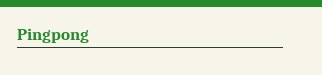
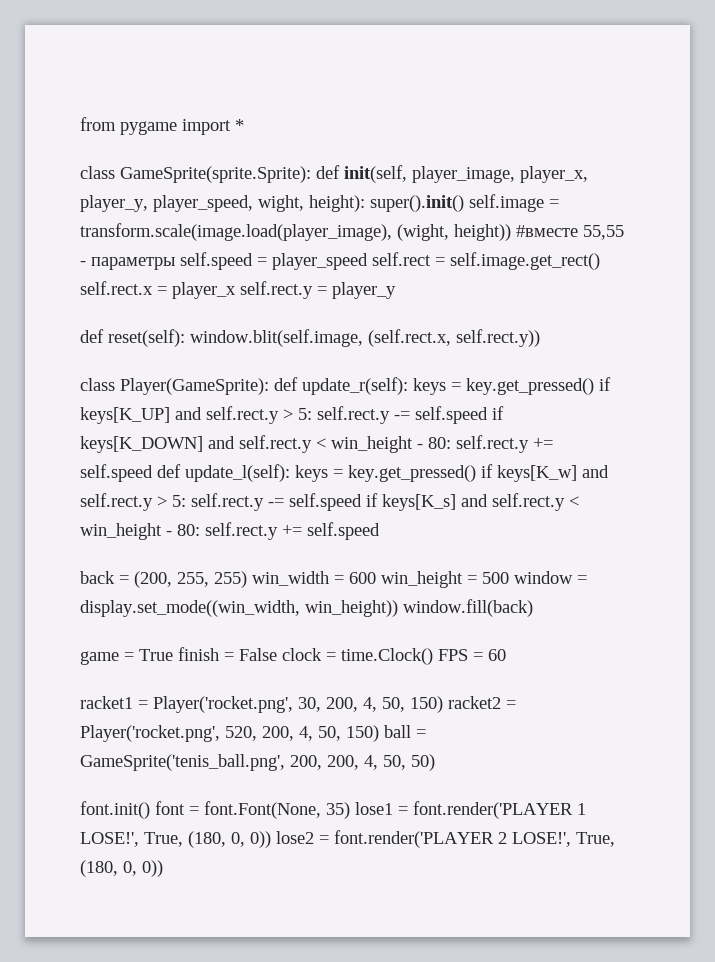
[17,28,89,43] Pingpong -> [80,117,244,135] [80,165,588,183] [80,194,559,212] [80,223,624,241] [80,252,600,270] [80,281,396,299] [80,329,540,347] [80,377,611,395] [80,406,504,424] [80,435,553,453] [80,464,609,482] [80,493,579,511] [80,522,380,540] [80,571,587,588] [80,599,533,617] [80,647,506,665] [80,696,516,713] [80,725,426,742] [80,754,435,771] [80,801,586,819] [80,830,615,848] [80,860,163,877] from pygame import * // class GameSprite(sprite.Sprite): def init(self, player_image, player_x, player_y, player_speed, wight, height): super().init() self.image = transform.scale(image.load(player_image), (wight, height)) #вместе 55,55 - параметры self.speed = player_speed self.rect = self.image.get_rect() self.rect.x = player_x self.rect.y = player_y // def reset(self): window.blit(self.image, (self.rect.x, self.rect.y)) // class Player(GameSprite): def update_r(self): keys = key.get_pressed() if keys[K_UP] and self.rect.y > 5: self.rect.y -= self.speed if keys[K_DOWN] and self.rect.y < win_height - 80: self.rect.y += self.speed def update_l(self): keys = key.get_pressed() if keys[K_w] and self.rect.y > 5: self.rect.y -= self.speed if keys[K_s] and self.rect.y < win_height - 80: self.rect.y += self.speed // back = (200, 255, 255) win_width = 600 win_height = 500 window = display.set_mode((win_width, win_height)) window.fill(back) // game = True finish = False clock = time.Clock() FPS = 60 // racket1 = Player('rocket.png', 30, 200, 4, 50, 150) racket2 = Player('rocket.png', 520, 200, 4, 50, 150) ball = GameSprite('tenis_ball.png', 200, 200, 4, 50, 50) // font.init() font = font.Font(None, 35) lose1 = font.render('PLAYER 1 LOSE!', True, (180, 0, 0)) lose2 = font.render('PLAYER 2 LOSE!', True, (180, 0, 0))

